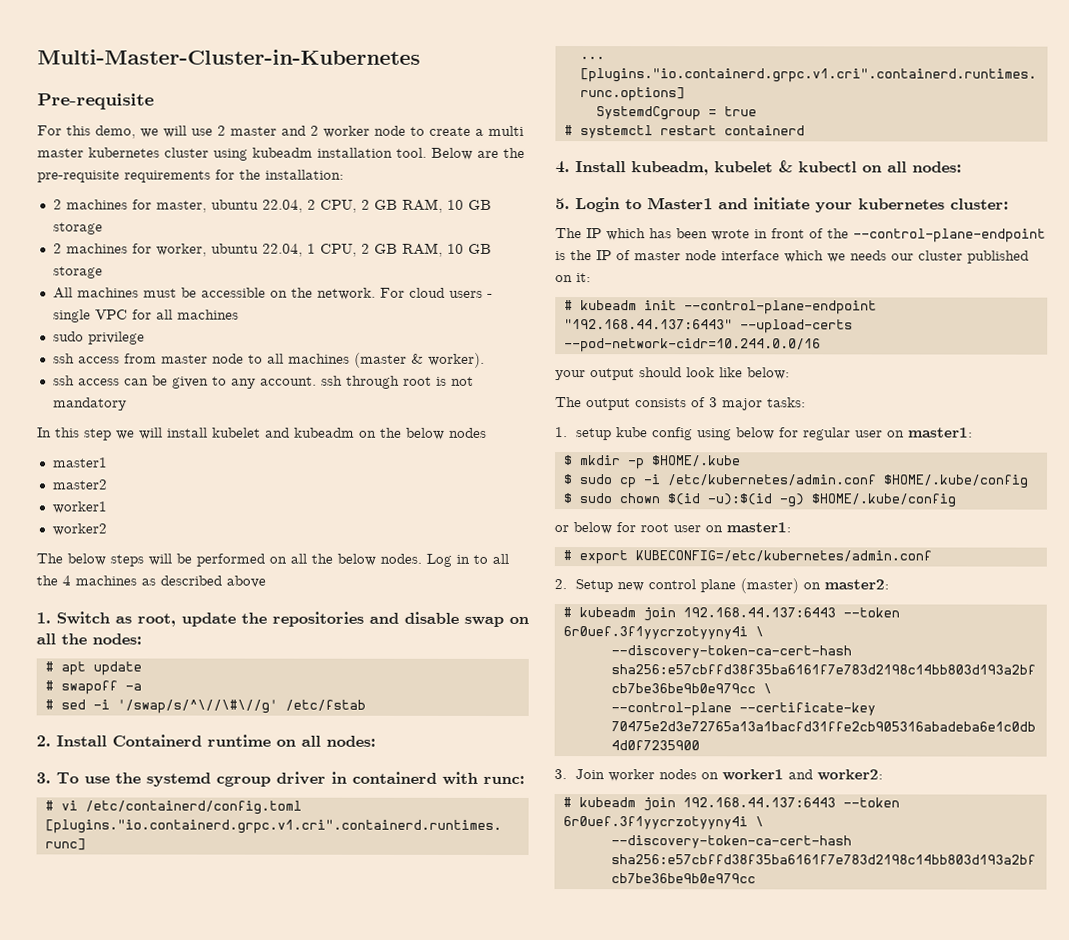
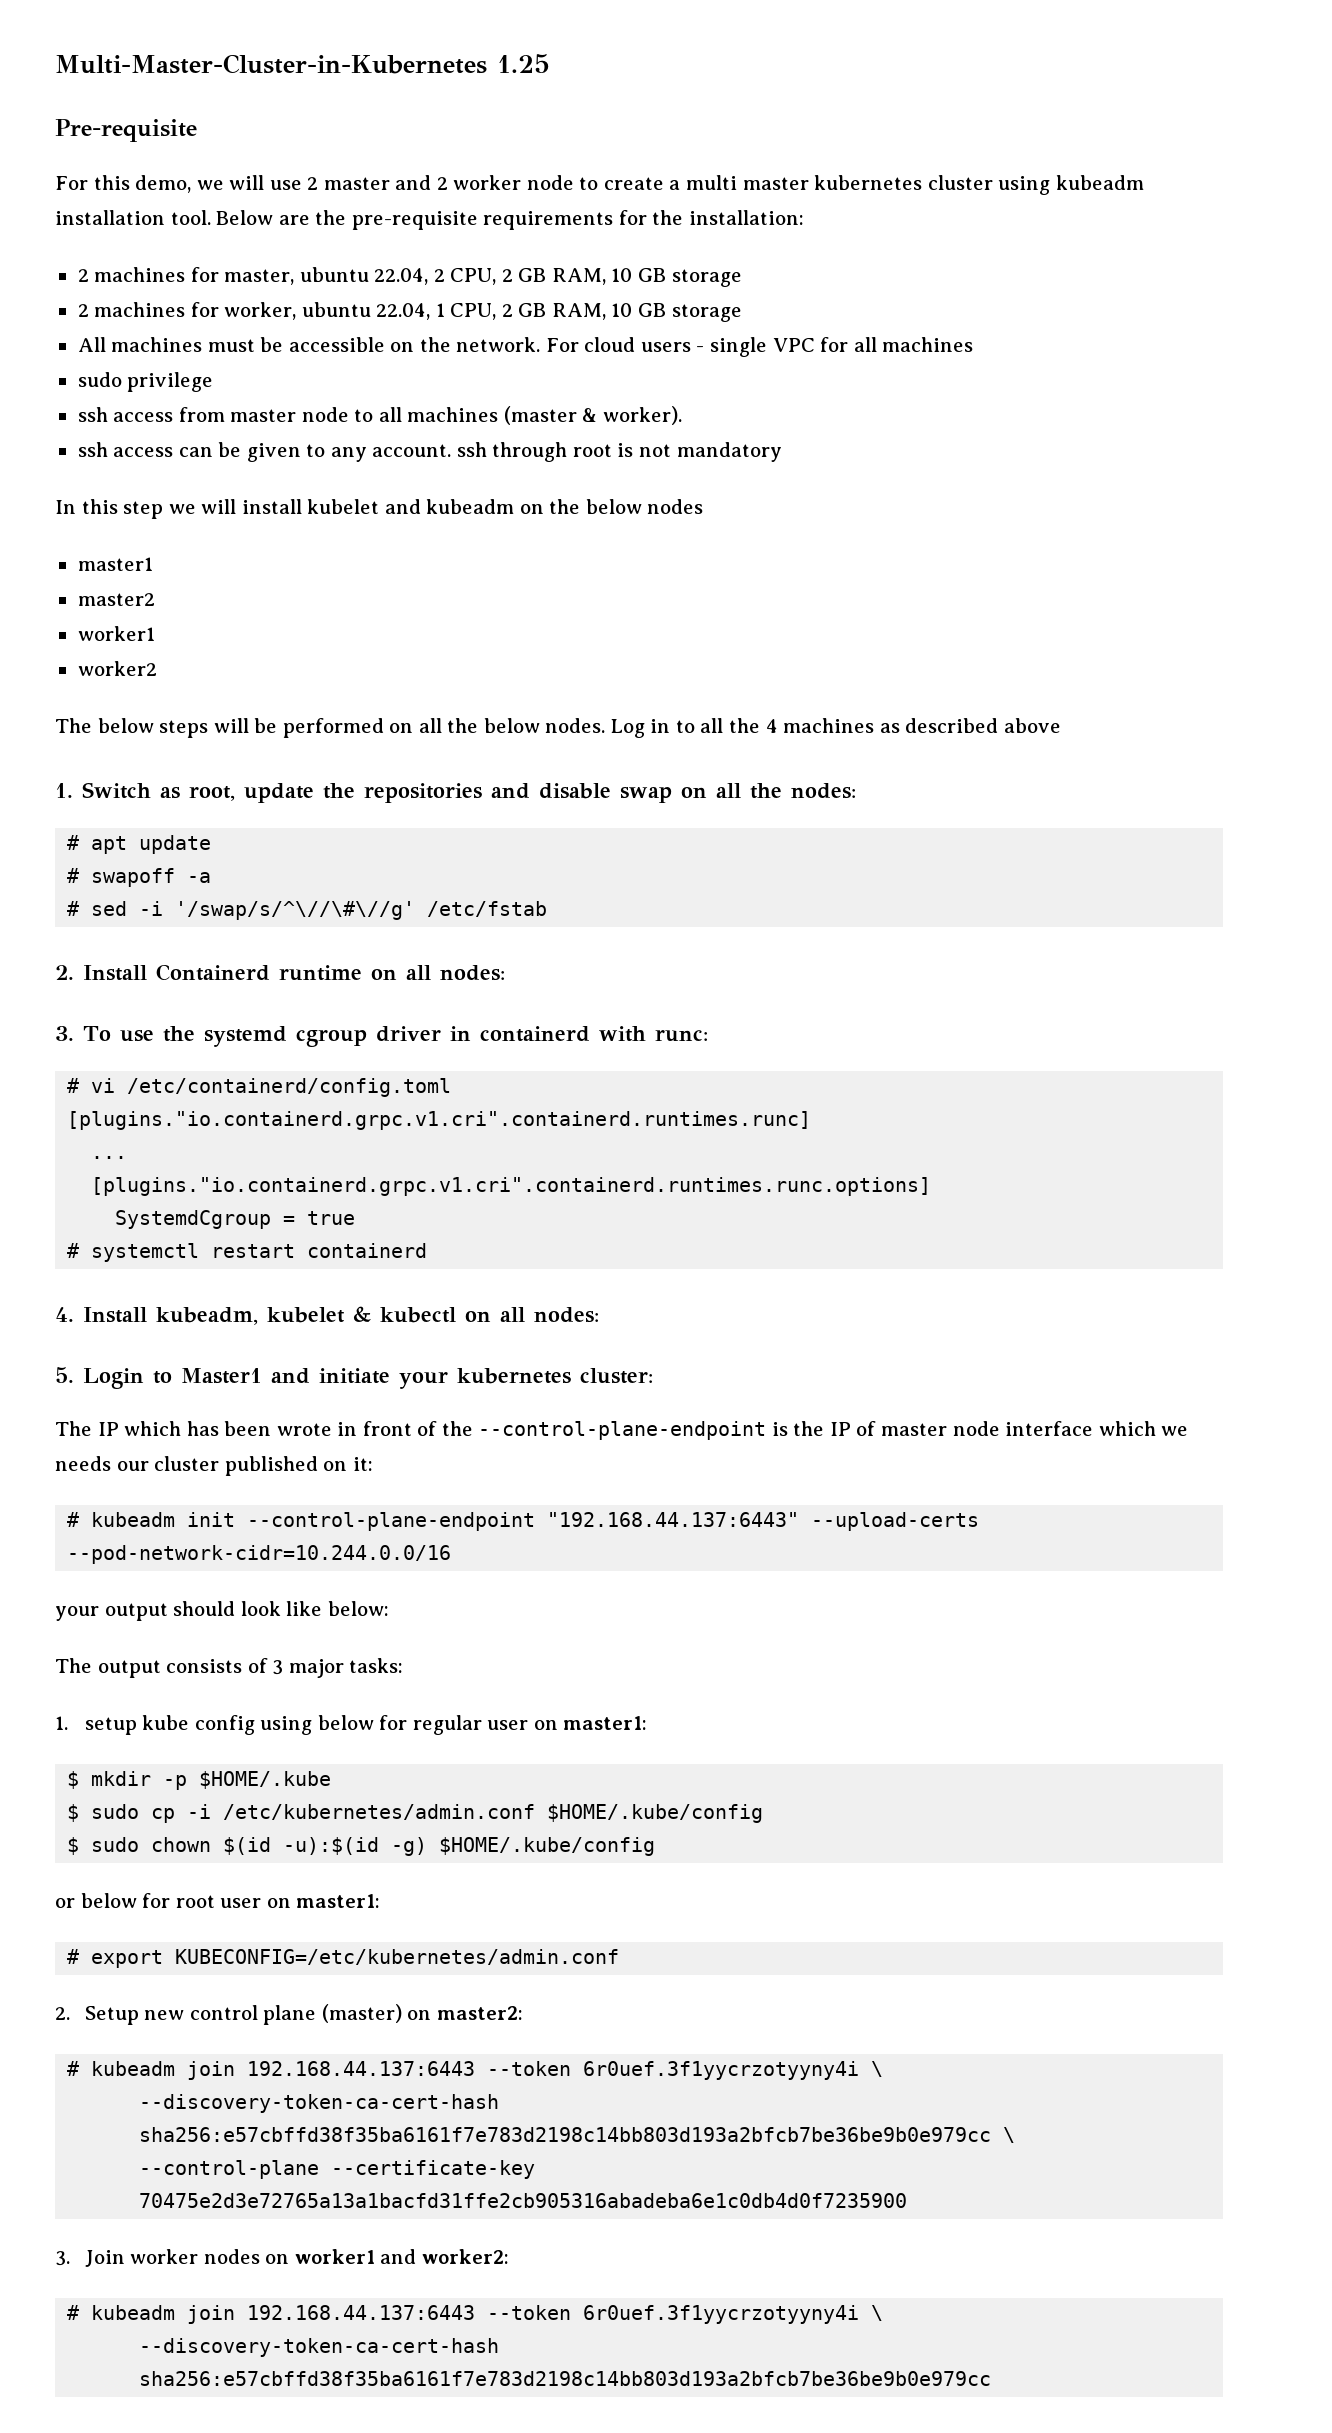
(421, 57) none -> [497,54,550,73] 1.25

